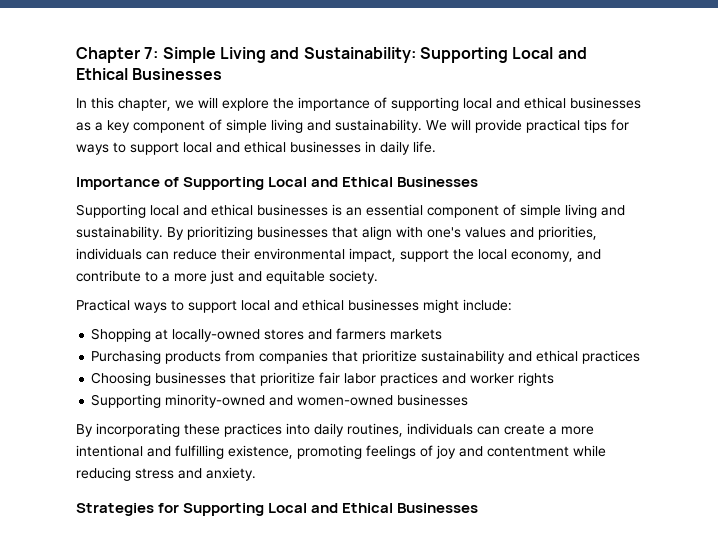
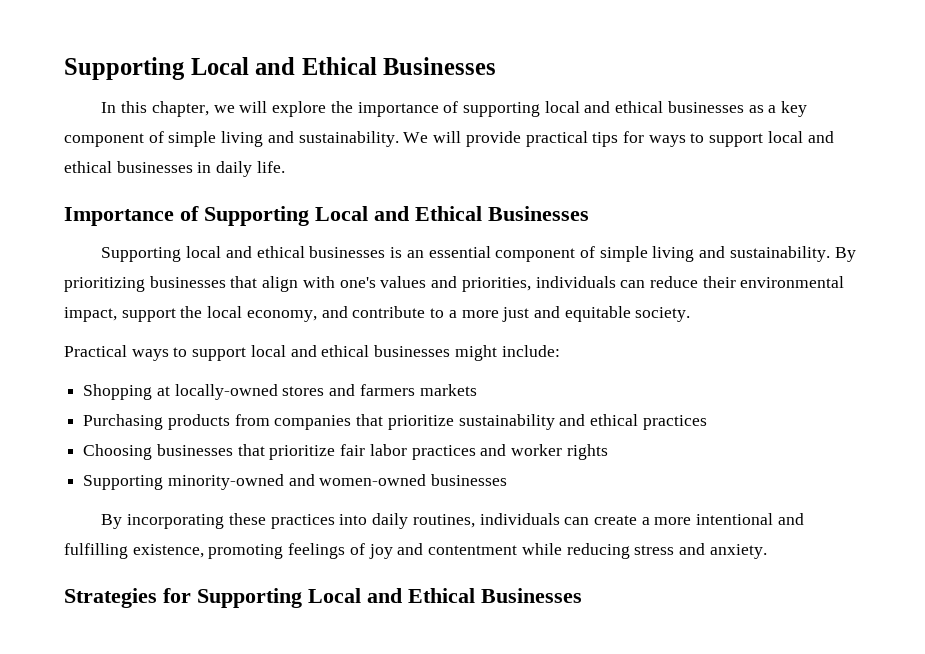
[76,47,416,63] Chapter 7: Simple Living and Sustainability: -> (64, 68) none

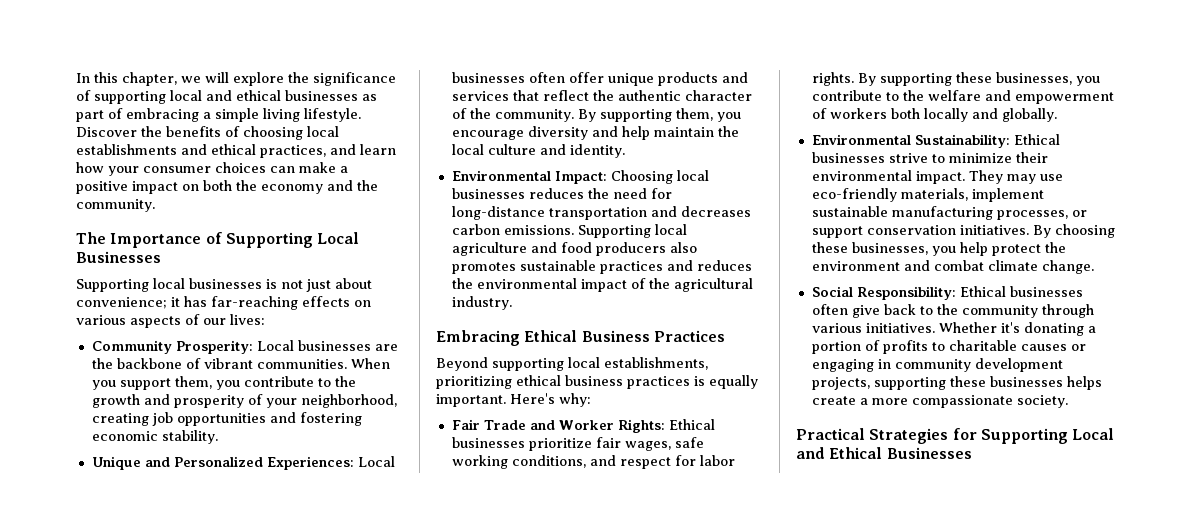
[64,57,497,80] Supporting Local and Ethical Businesses // -> (76, 78) none
[357,102,439,117] importance -> [313,72,396,86] significance
[768,101,808,117] [64,131,834,147] [64,161,285,177] a key component of simple living and sustainability. We will provide practical tips for ways to support local and ethical businesses in daily life. // -> [76,108,361,122] [76,126,339,140] [76,144,396,158] [76,162,348,176] [76,180,378,194] [76,199,155,212] [76,232,106,244] part of embracing a simple living lifestyle. Discover the benefits of choosing local establishments and ethical practices, and learn how your consumer choices can make a positive impact on both the economy and the community. // The
[374,206,482,221] and Ethical -> (360, 238) none
[225,246,856,262] [64,276,845,292] [64,306,691,322] [64,345,560,361] [83,384,477,400] [83,414,707,430] [83,444,608,460] [83,474,508,490] [101,513,804,529] [64,543,767,559] and ethical businesses is an essential component of simple living and sustainability. By prioritizing businesses that align with one's values and priorities, individuals can reduce their environmental impact, support the local economy, and contribute to a more just and equitable society. // Practical ways to support local and ethical businesses might include: // Shopping at locally-owned stores and farmers markets // Purchasing products from companies that prioritize sustainability and ethical practices // Choosing businesses that prioritize fair labor practices and worker rights // Supporting minority-owned and women-owned businesses // By incorporating these practices into daily routines, individuals can create a more intentional and fulfilling existence, promoting feelings of joy and contentment while reducing stress and anxiety. // -> [189,278,372,292] [76,296,371,310] [76,314,265,328] [91,340,398,354] [91,358,390,369] [91,376,356,390] [91,394,397,408] [91,412,362,426] [91,430,218,444] [91,456,395,470] [451,72,748,86] [451,90,752,101] [451,108,741,122] [451,126,739,140] [451,144,625,158] [451,170,709,184] [451,188,672,199] [451,206,751,220] [451,224,687,238] [451,242,697,256] [451,260,752,274] [451,278,753,292] [451,296,512,310] [436,330,725,346] [436,357,708,371] [436,375,758,389] [436,393,591,407] [451,419,715,433] [451,437,704,451] [451,455,735,469] [811,72,1100,86] [811,90,1114,104] [811,108,1057,122] [811,134,1060,148] [811,152,1048,163] [811,170,1063,184] [811,188,1044,202] [811,206,1087,220] [811,224,1115,238] [811,242,1066,256] [811,260,1094,274] [811,286,1083,300] [811,304,1094,318] [811,322,1096,336] [811,340,1086,354] [811,358,1063,372] [811,376,1102,390] [811,395,1068,408] [796,428,865,440] businesses is not just about convenience; it has far-reaching effects on various aspects of our lives: // Community Prosperity: Local businesses are the backbone of vibrant communities. When you support them, you contribute to the growth and prosperity of your neighborhood, creating job opportunities and fostering economic stability. // Unique and Personalized Experiences: Local businesses often offer unique products and services that reflect the authentic character of the community. By supporting them, you encourage diversity and help maintain the local culture and identity. // Environmental Impact: Choosing local businesses reduces the need for long-distance transportation and decreases carbon emissions. Supporting local agriculture and food producers also promotes sustainable practices and reduces the environmental impact of the agricultural industry. // Embracing Ethical Business Practices // Beyond supporting local establishments, prioritizing ethical business practices is equally important. Here's why: // Fair Trade and Worker Rights: Ethical businesses prioritize fair wages, safe working conditions, and respect for labor rights. By supporting these businesses, you contribute to the welfare and empowerment of workers both locally and globally. // Environmental Sustainability: Ethical businesses strive to minimize their environmental impact. They may use eco-friendly materials, implement sustainable manufacturing processes, or support conservation initiatives. By choosing these businesses, you help protect the environment and combat climate change. // Social Responsibility: Ethical businesses often give back to the community through various initiatives. Whether it's donating a portion of profits to charitable causes or engaging in community development projects, supporting these businesses helps create a more compassionate society. // Practical

